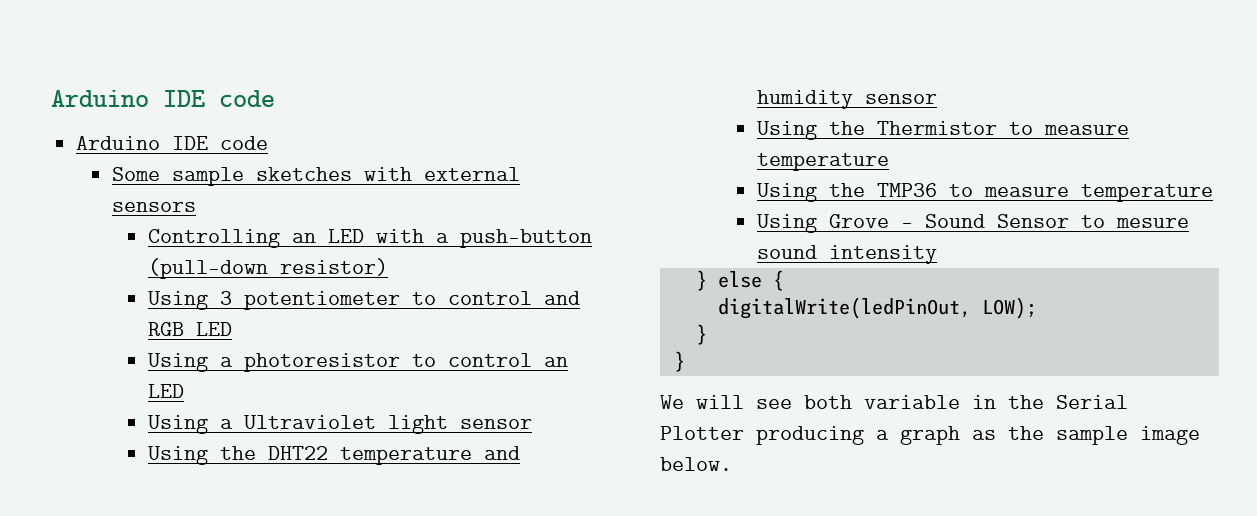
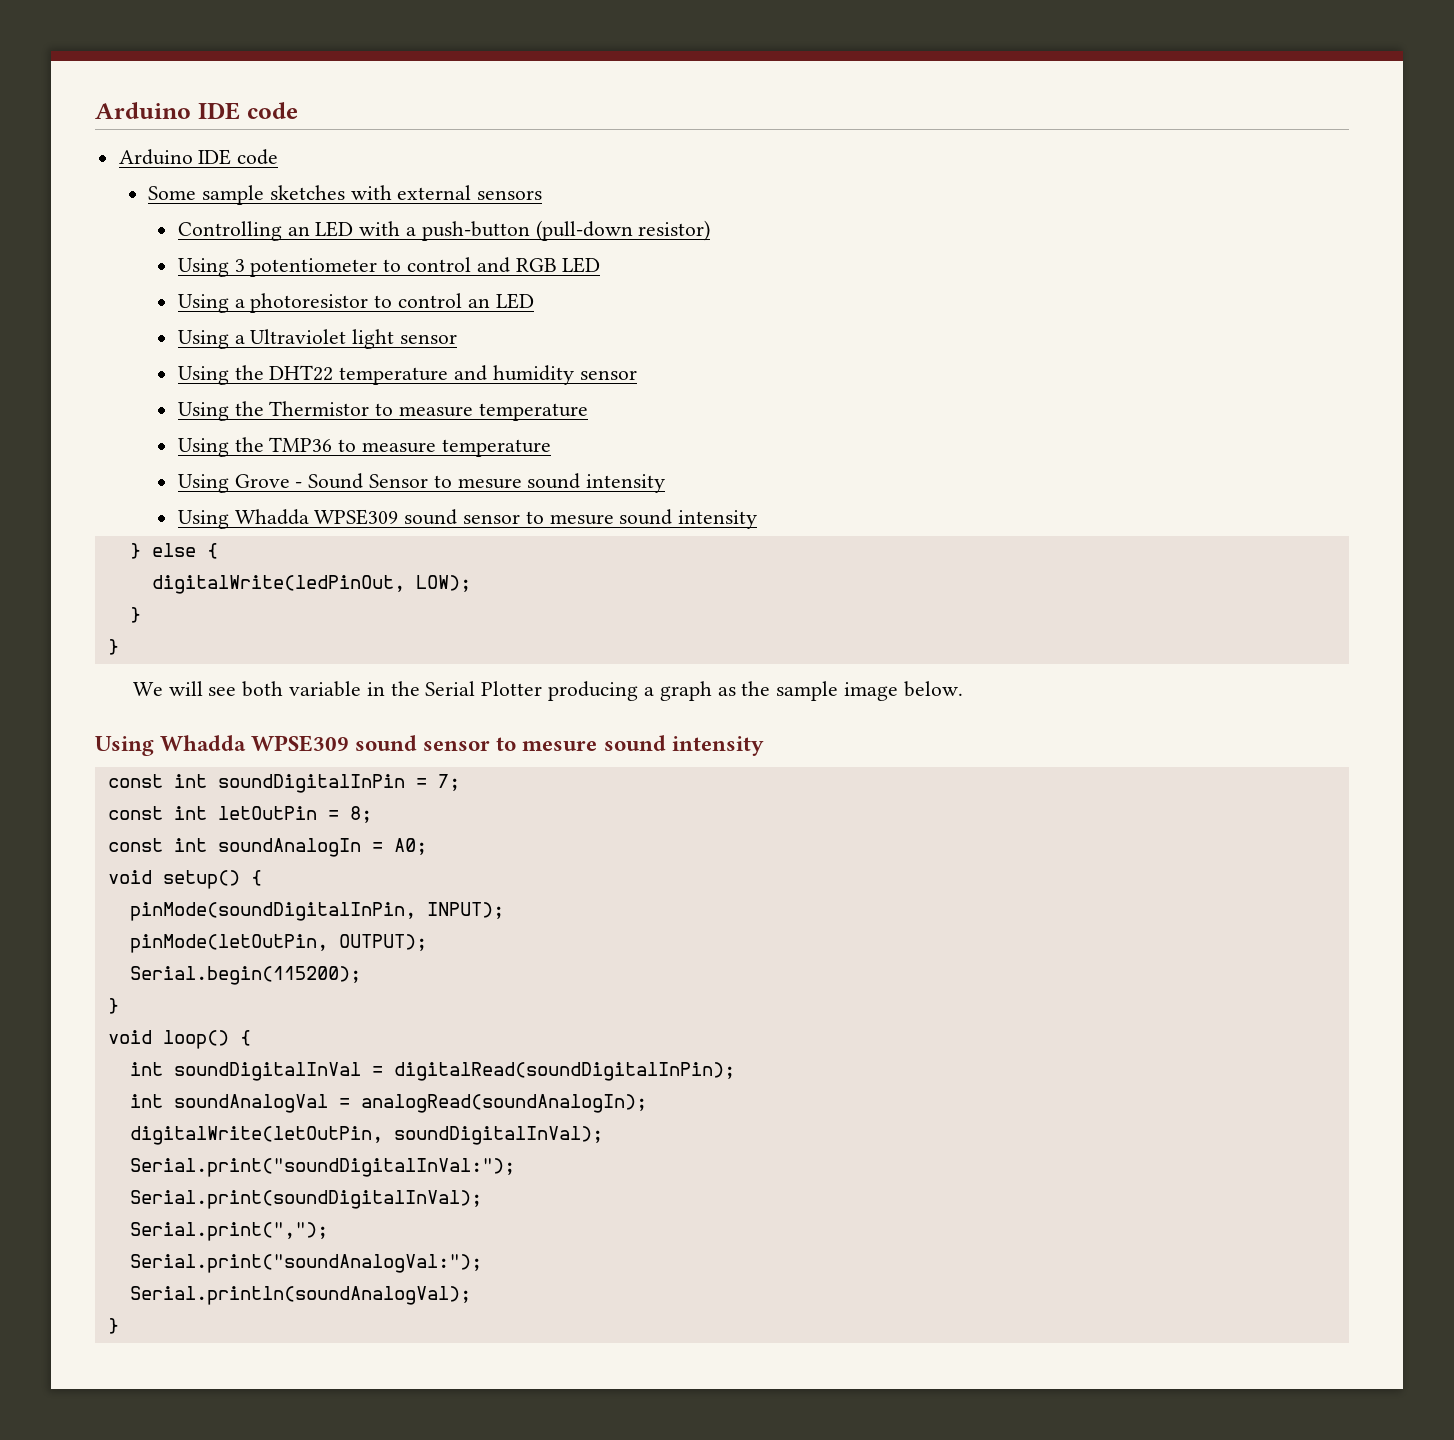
(938, 254) none -> [177,509,758,529] // Using Whadda WPSE309 sound sensor to mesure sound intensity
(732, 464) none -> [95,735,764,756] [107,774,460,793] [107,806,372,823] [107,838,427,857] [107,870,262,889] [129,902,504,921] [129,934,427,953] [129,966,361,985] [107,998,119,1014] [107,1030,251,1049] [129,1062,735,1081] [129,1094,647,1113] [129,1126,603,1145] [129,1158,515,1177] [129,1190,482,1209] [129,1222,328,1241] [129,1254,482,1273] [129,1286,471,1305] [107,1318,119,1334] // Using Whadda WPSE309 sound sensor to mesure sound intensity // const int soundDigitalInPin = 7; // const int letOutPin = 8; // const int soundAnalogIn = A0; // void setup() { // pinMode(soundDigitalInPin, INPUT); // pinMode(letOutPin, OUTPUT); // Serial.begin(115200); // } // void loop() { // int soundDigitalInVal = digitalRead(soundDigitalInPin); // int soundAnalogVal = analogRead(soundAnalogIn); // digitalWrite(letOutPin, soundDigitalInVal); // Serial.print("soundDigitalInVal:"); // Serial.print(soundDigitalInVal); // Serial.print(","); // Serial.print("soundAnalogVal:"); // Serial.println(soundAnalogVal); // }

